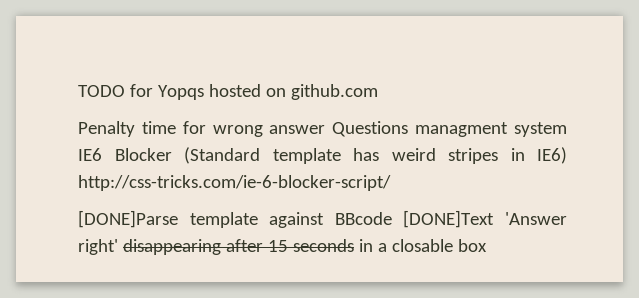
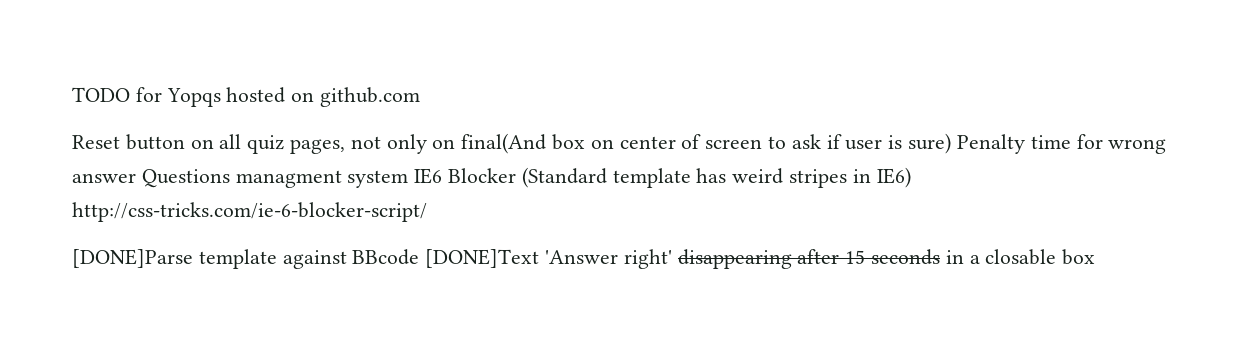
(378, 92) none -> [72,133,952,154] Reset button on all quiz pages, not only on final(And box on center of screen to ask if user is sure)

